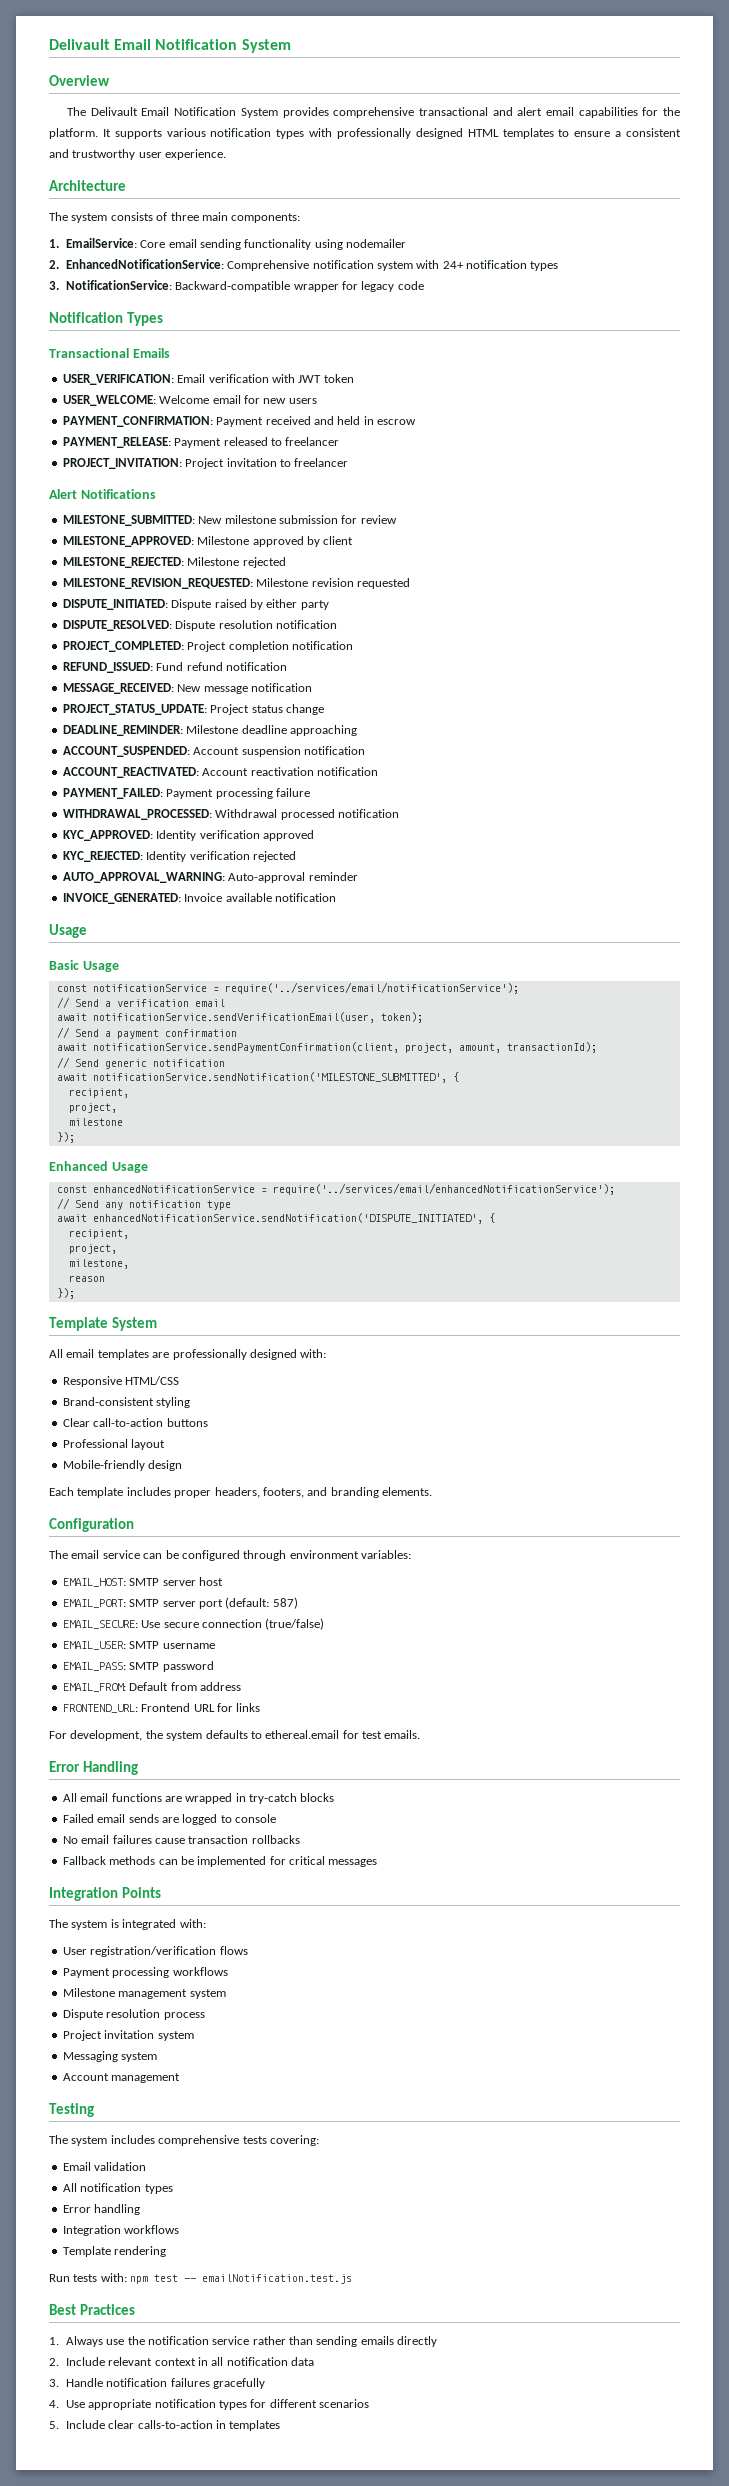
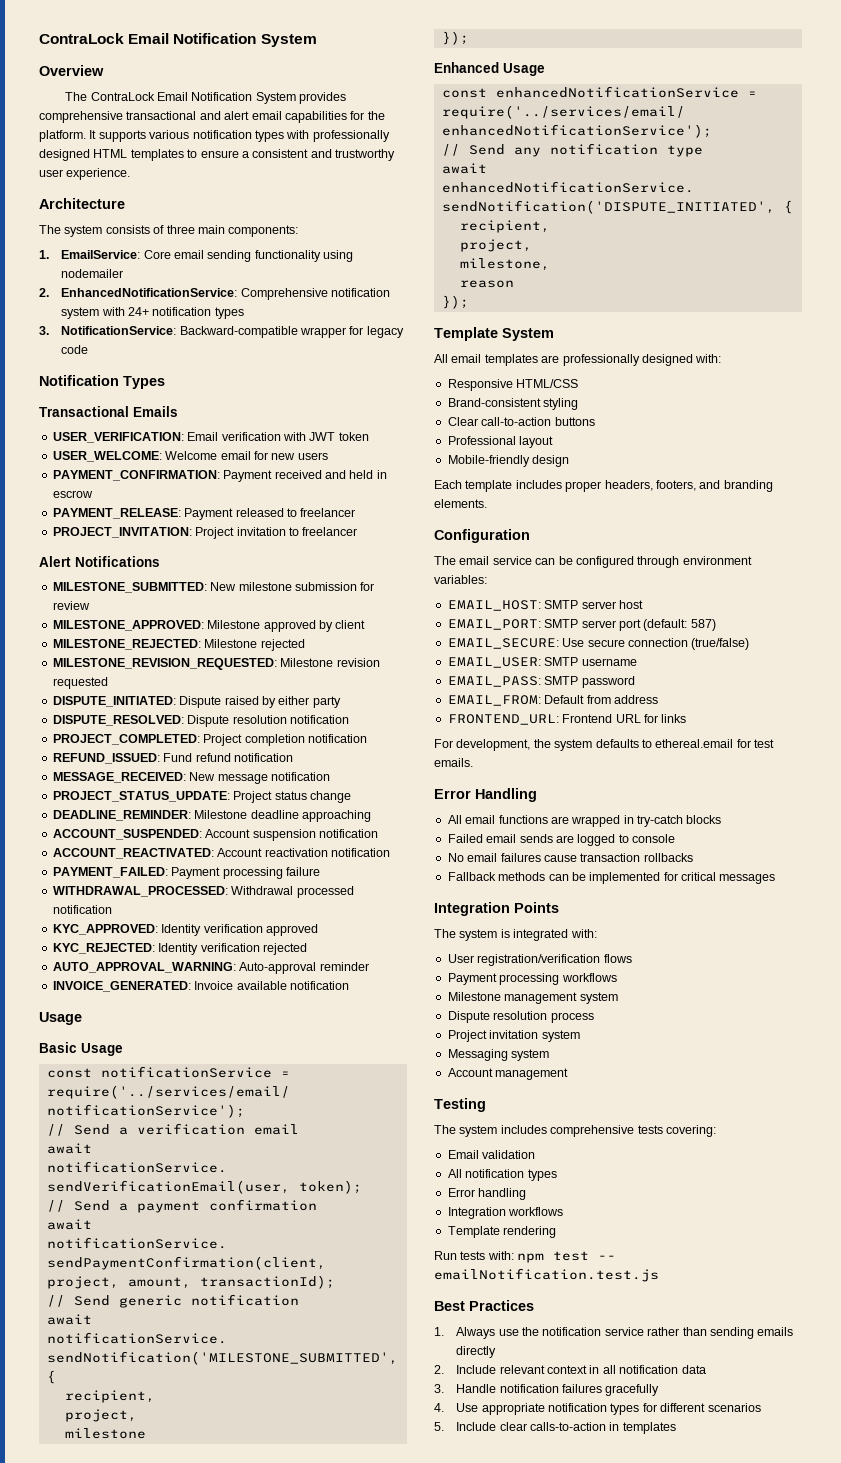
[49,39,110,50] Delivault -> [39,33,124,44] ContraLock
[90,107,138,116] Delivault -> [90,92,155,101] ContraLock

